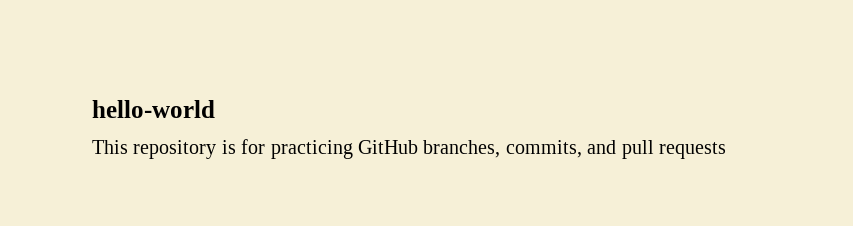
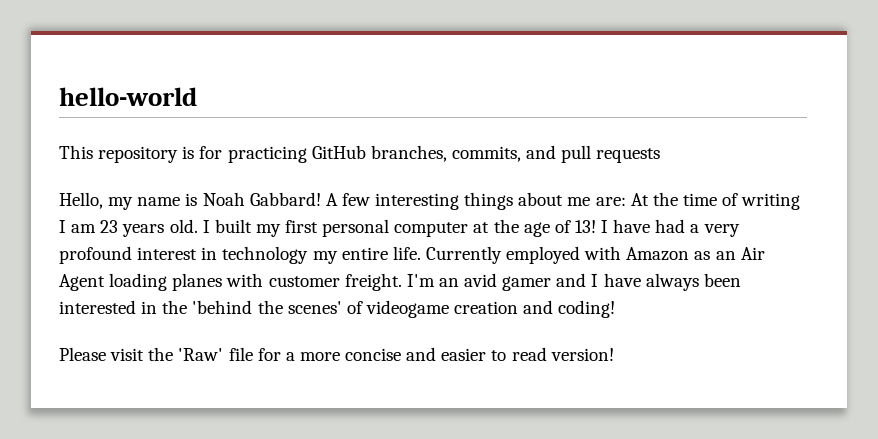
(726, 150) none -> [59,192,801,210] [59,219,740,237] [59,246,765,264] [59,273,741,291] [59,300,616,318] [59,347,614,361] // Hello, my name is Noah Gabbard! A few interesting things about me are: At the time of writing I am 23 years old. I built my first personal computer at the age of 13! I have had a very profound interest in technology my entire life. Currently employed with Amazon as an Air Agent loading planes with customer freight. I'm an avid gamer and I have always been interested in the 'behind the scenes' of videogame creation and coding! // Please visit the 'Raw' file for a more concise and easier to read version!

